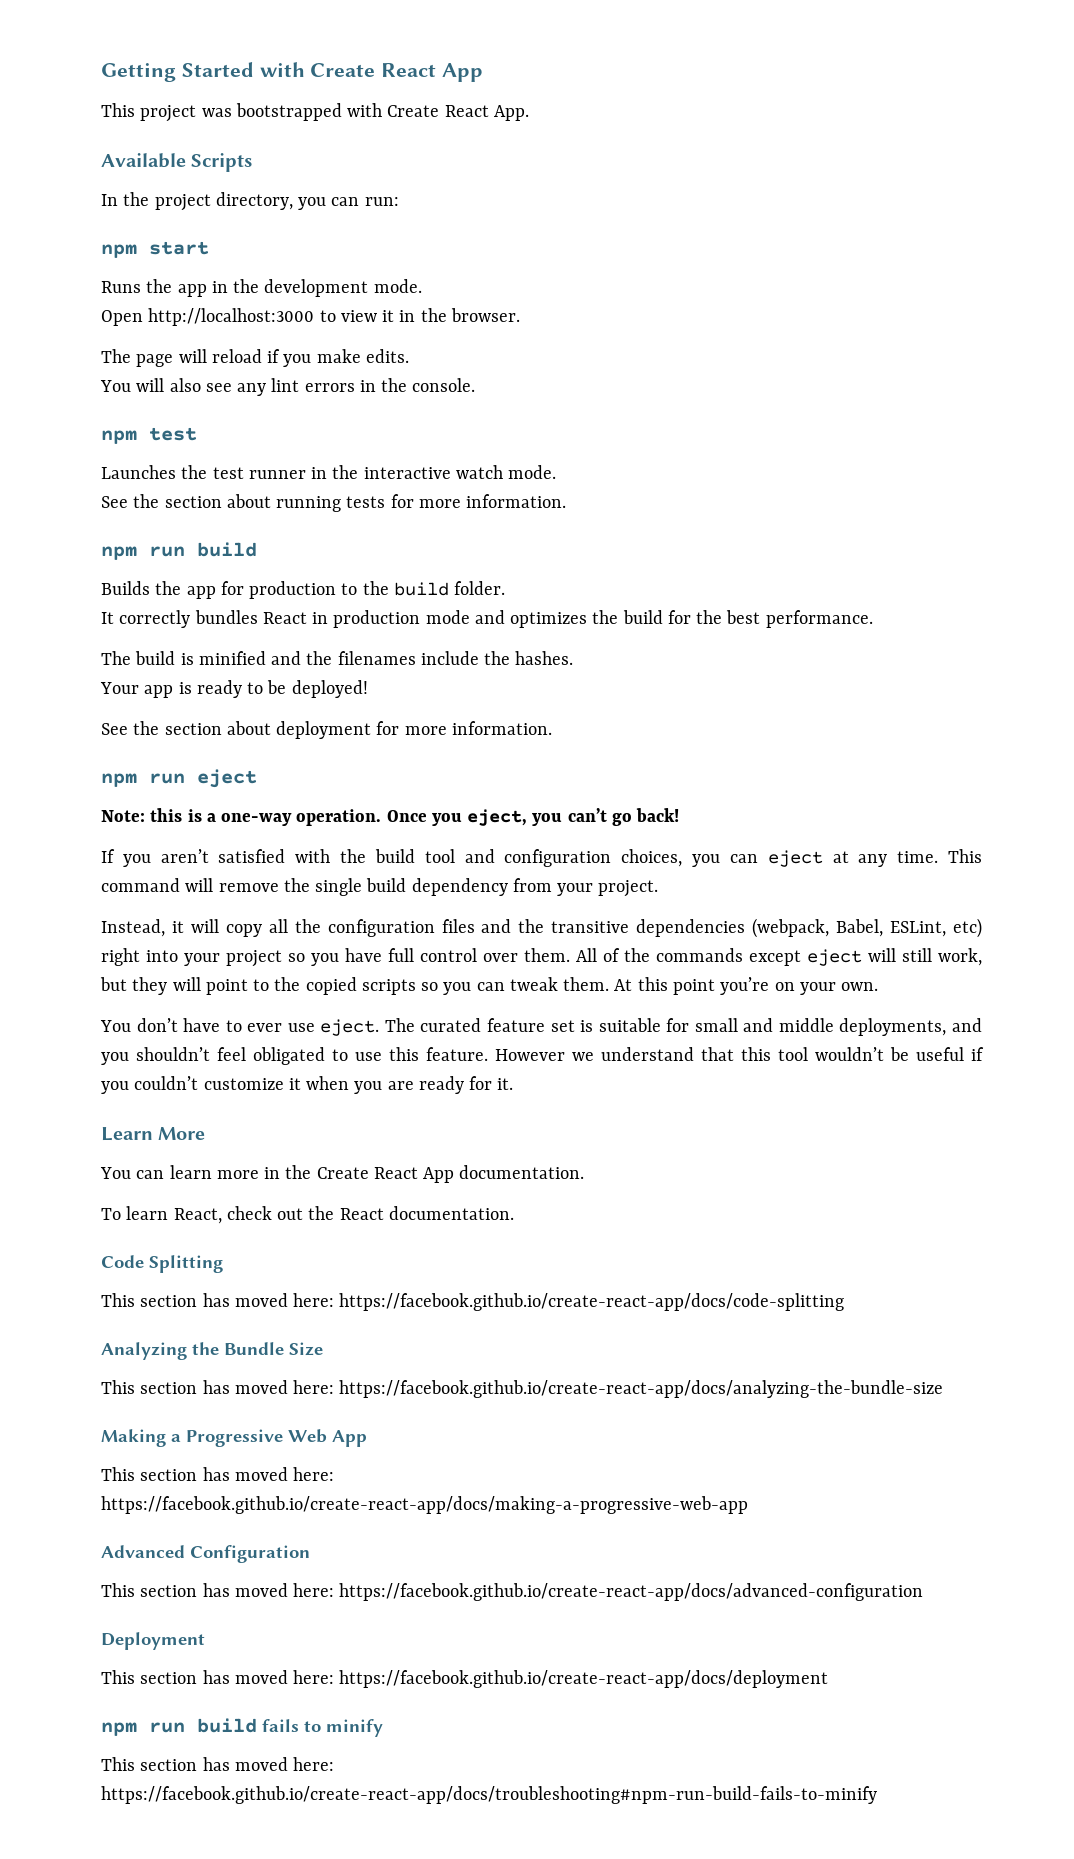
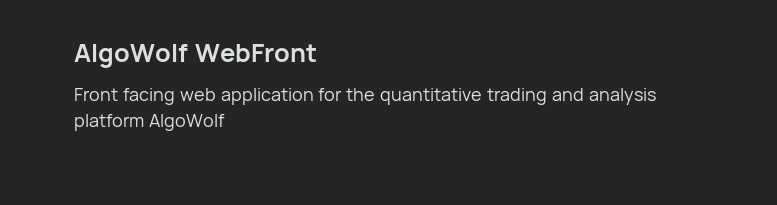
[101,62,484,82] [101,103,529,122] [101,153,253,172] [101,192,399,211] [101,241,209,258] [101,279,422,297] [101,308,520,326] [101,349,409,367] [100,378,476,396] [101,427,197,444] [101,465,557,479] [101,494,567,512] [101,542,257,560] [101,581,506,599] [101,610,873,628] [101,651,574,665] [100,680,368,698] [101,721,552,739] [101,769,257,788] [101,808,680,826] [101,849,983,867] [101,878,659,897] [101,918,982,938] [101,948,982,967] [100,977,879,995] [100,1018,982,1036] [101,1047,984,1065] [101,1076,514,1094] [101,1127,206,1141] [100,1165,585,1183] [101,1206,514,1224] [101,1255,223,1273] [101,1293,845,1311] [101,1342,323,1360] [101,1380,944,1398] [101,1429,367,1447] [101,1467,335,1481] [101,1496,748,1514] [101,1545,310,1563] [101,1583,924,1601] [101,1632,205,1650] [101,1670,829,1688] [101,1718,383,1737] [101,1757,335,1771] [101,1786,877,1804] Getting Started with Create React App // This project was bootstrapped with Create React App. // Available Scripts // In the project directory, you can run: // npm start // Runs the app in the development mode. // Open http://localhost:3000 to view it in the browser. // The page will reload if you make edits. // You will also see any lint errors in the console. // npm test // Launches the test runner in the interactive watch mode. // See the section about running tests for more information. // npm run build // Builds the app for production to the build folder. // It correctly bundles React in production mode and optimizes the build for the best performance. // The build is minified and the filenames include the hashes. // Your app is ready to be deployed! // See the section about deployment for more information. // npm run eject // Note: this is a one-way operation. Once you eject, you can’t go back! // If you aren’t satisfied with the build tool and configuration choices, you can eject at any time. This command will remove the single build dependency from your project. // Instead, it will copy all the configuration files and the transitive dependencies (webpack, Babel, ESLint, etc) right into your project so you have full control over them. All of the commands except eject will still work, but they will point to the copied scripts so you can tweak them. At this point you’re on your own. // You don’t have to ever use eject. The curated feature set is suitable for small and middle deployments, and you shouldn’t feel obligated to use this feature. However we understand that this tool wouldn’t be useful if you couldn’t customize it when you are ready for it. // Learn More // You can learn more in the Create React App documentation. // To learn React, check out the React documentation. // Code Splitting // This section has moved here: https://facebook.github.io/create-react-app/docs/code-splitting // Analyzing the Bundle Size // This section has moved here: https://facebook.github.io/create-react-app/docs/analyzing-the-bundle-size // Making a Progressive Web App // This section has moved here: https://facebook.github.io/create-react-app/docs/making-a-progressive-web-app // Advanced Configuration // This section has moved here: https://facebook.github.io/create-react-app/docs/advanced-configuration // Deployment // This section has moved here: https://facebook.github.io/create-react-app/docs/deployment // npm run build fails to minify // This section has moved here: https://facebook.github.io/create-react-app/docs/troubleshooting#npm-run-build-fails-to-minify -> [74,44,317,68] [74,88,656,105] [74,114,225,131] AlgoWolf WebFront // Front facing web application for the quantitative trading and analysis platform AlgoWolf

